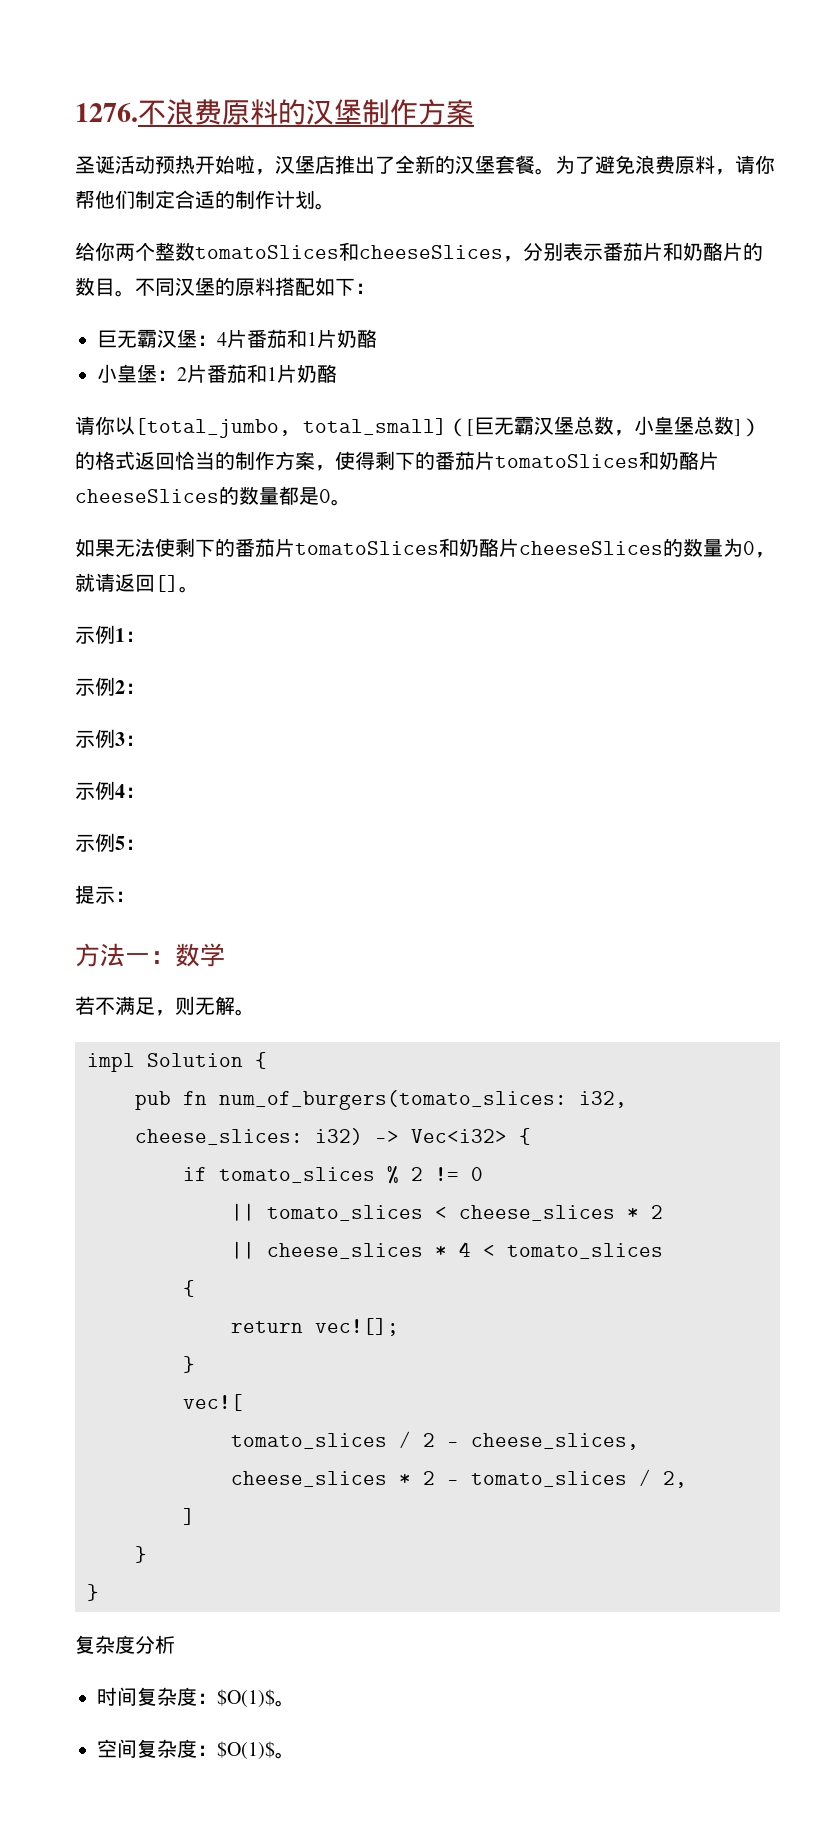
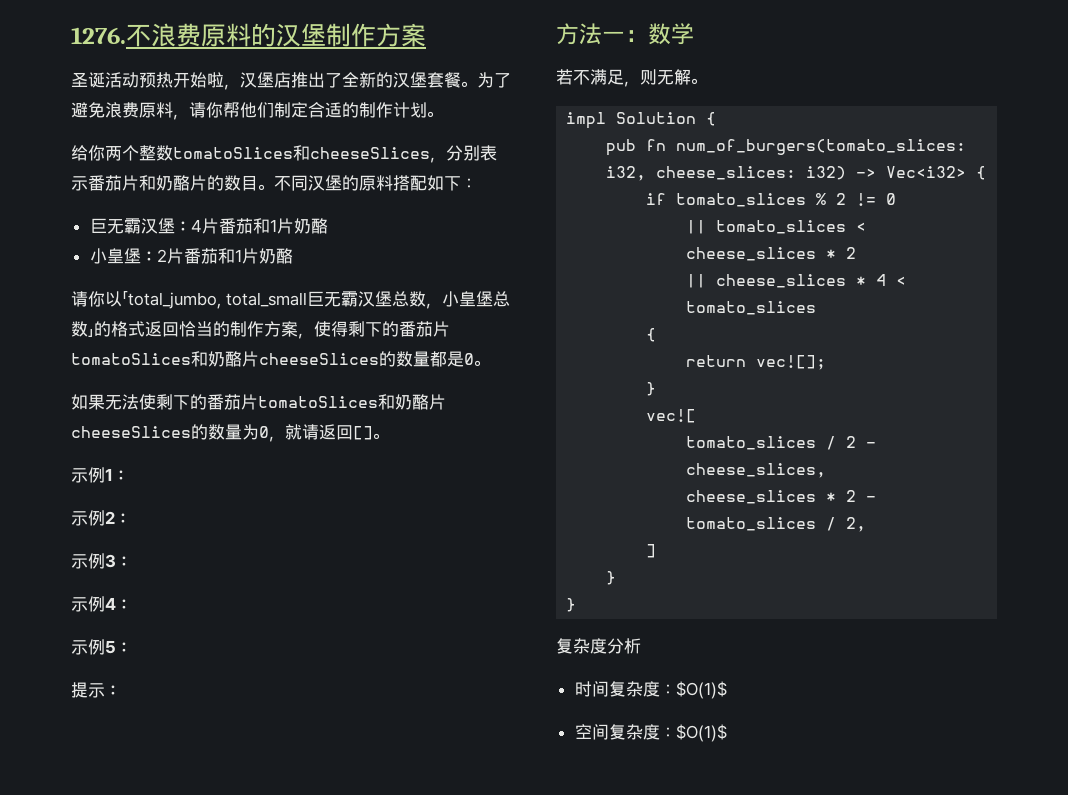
[135,418,474,438] [total_jumbo, total_small]（[ -> [122,291,307,309] 「total_jumbo, total_small
[734,418,761,437] ]） -> [88,329,94,337] 」
[275,1700,295,1707] 。 -> (727, 690) none
[275,1752,295,1759] 。 -> (727, 733) none

